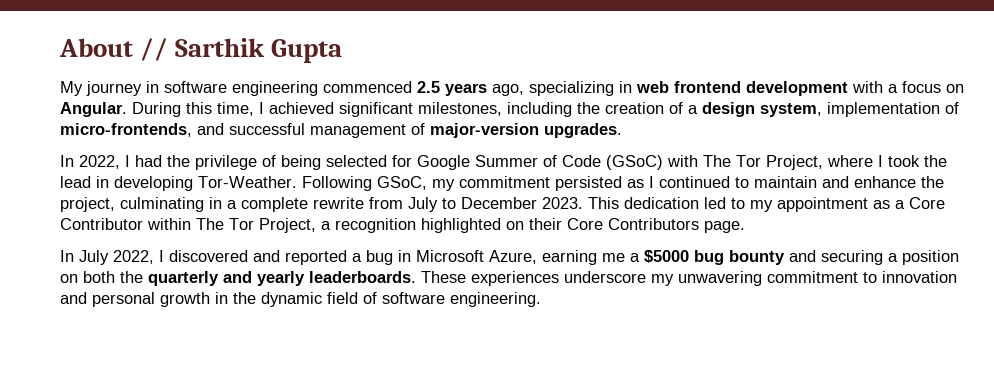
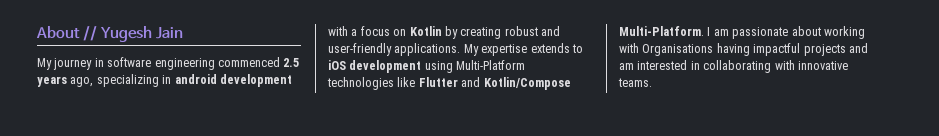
[175,38,343,63] Sarthik Gupta -> [100,26,184,42] Yugesh Jain
[636,81,741,93] web frontend -> [174,74,217,84] android
[60,102,959,117] [60,123,622,138] [60,155,947,170] [60,176,944,191] [60,197,945,212] [60,218,745,233] [60,250,959,265] [60,271,957,286] [60,292,541,307] Angular. During this time, I achieved significant milestones, including the creation of a design system, implementation of micro-frontends, and successful management of major-version upgrades. // In 2022, I had the privilege of being selected for Google Summer of Code (GSoC) with The Tor Project, where I took the lead in developing Tor-Weather. Following GSoC, my commitment persisted as I continued to maintain and enhance the project, culminating in a complete rewrite from July to December 2023. This dedication led to my appointment as a Core Contributor within The Tor Project, a recognition highlighted on their Core Contributors page. // In July 2022, I discovered and reported a bug in Microsoft Azure, earning me a $5000 bug bounty and securing a position on both the quarterly and yearly leaderboards. These experiences underscore my unwavering commitment to innovation and personal growth in the dynamic field of software engineering. -> [409,26,560,39] [328,43,583,56] [328,60,526,73] [327,77,571,90] [619,26,865,39] [619,43,868,56] [619,60,848,73] [618,78,652,87] Kotlin by creating robust and user-friendly applications. My expertise extends to iOS development using Multi-Platform technologies like Flutter and Kotlin/Compose Multi-Platform. I am passionate about working with Organisations having impactful projects and am interested in collaborating with innovative teams.

